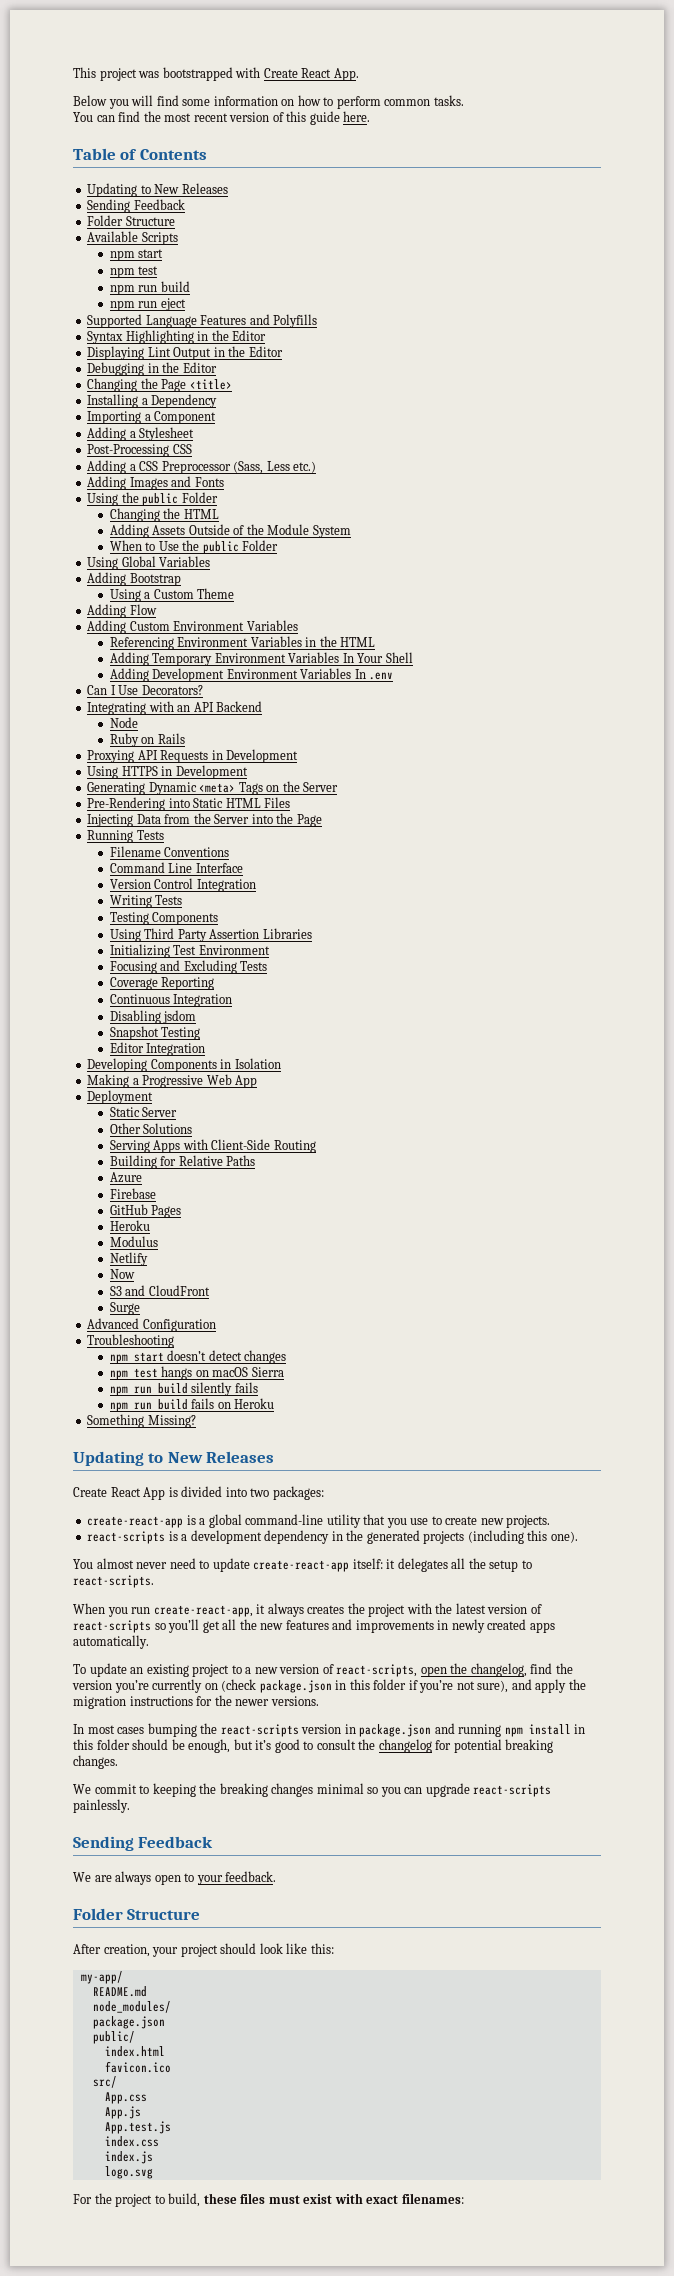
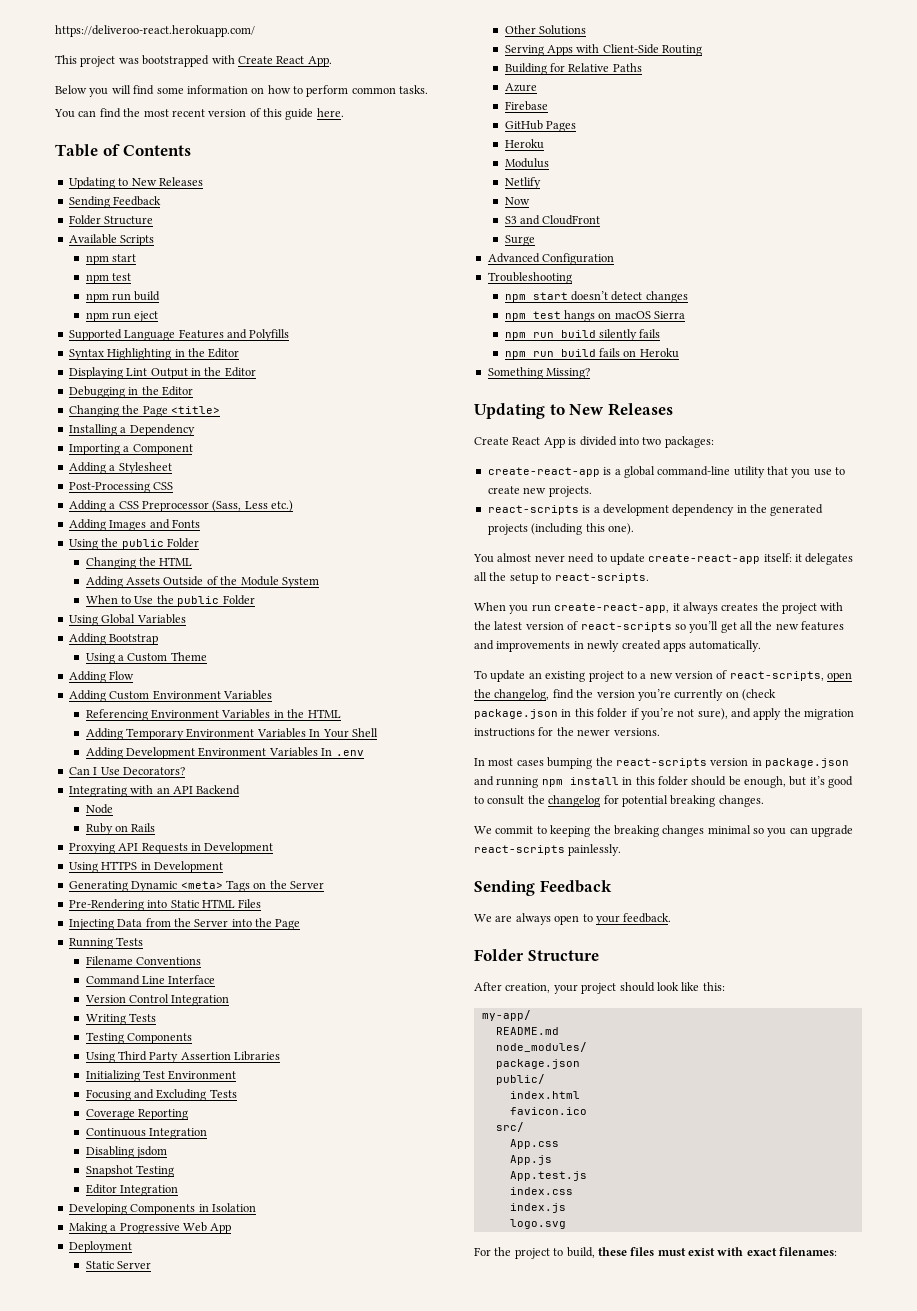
(73, 72) none -> [55,25,255,37] https://deliveroo-react.herokuapp.com/ //

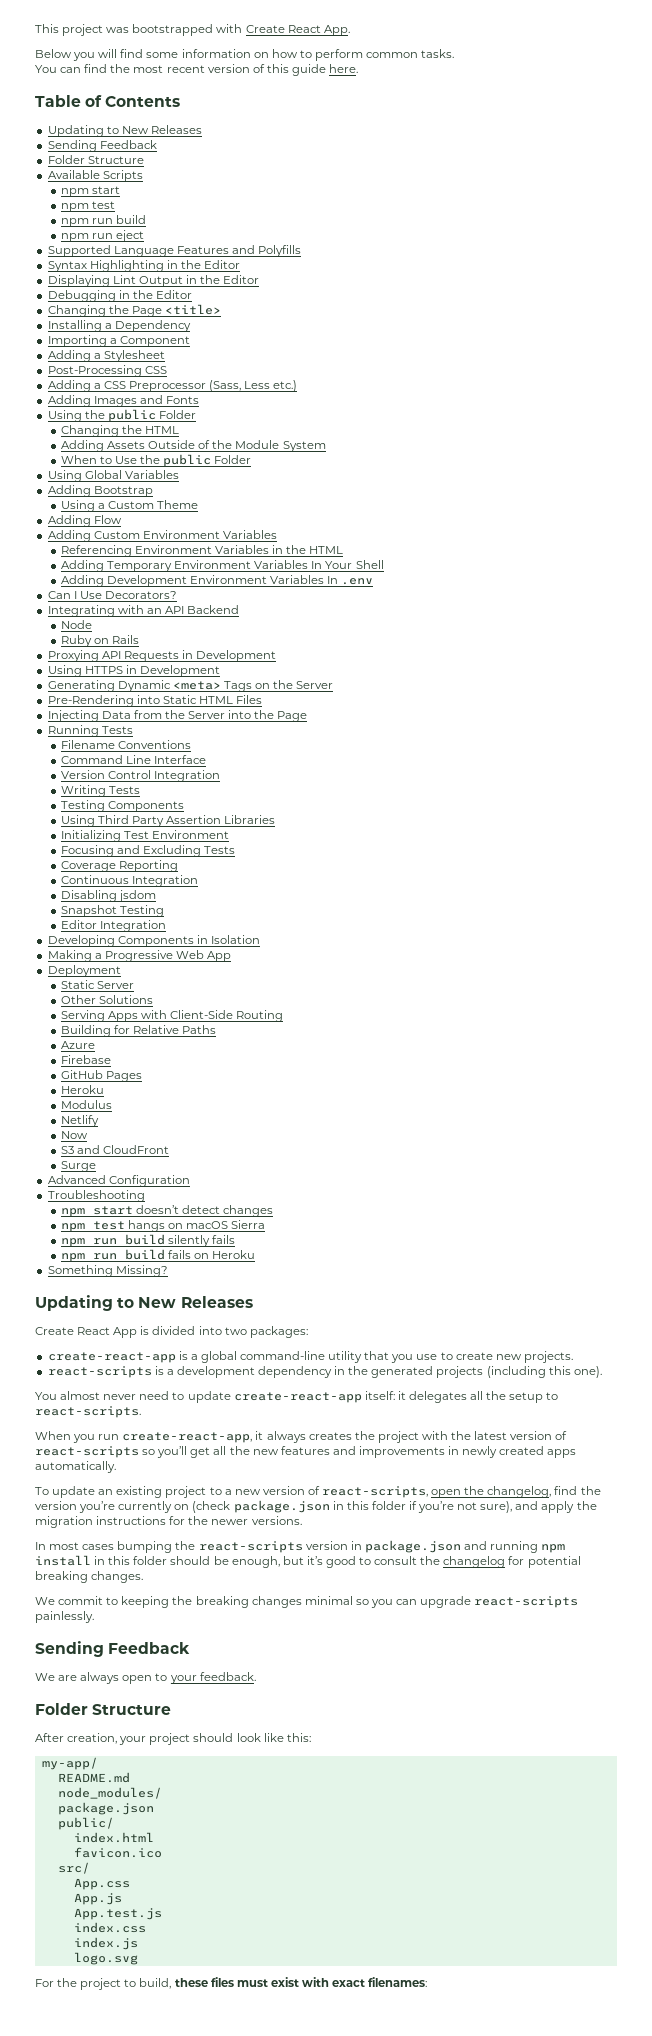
[55,25,255,37] https://deliveroo-react.herokuapp.com/ // -> (35, 28) none

